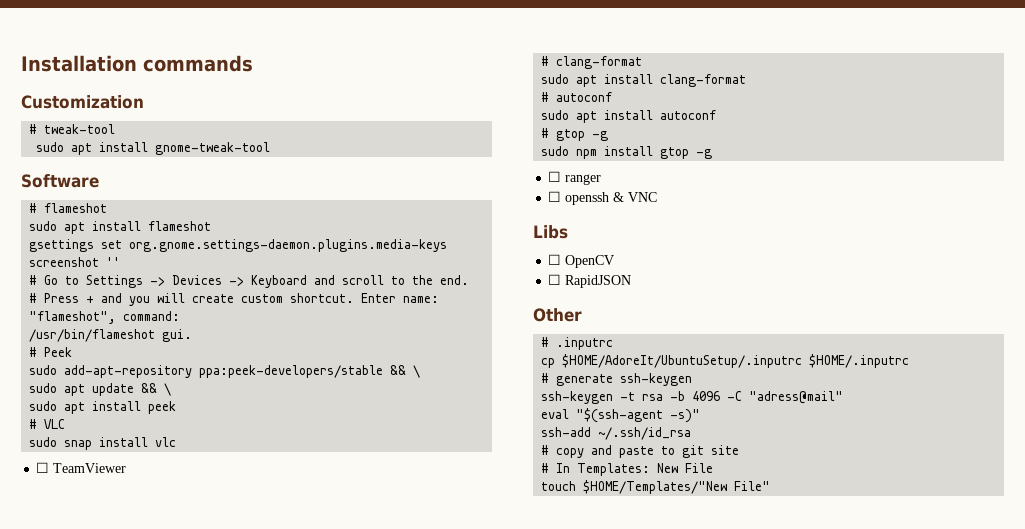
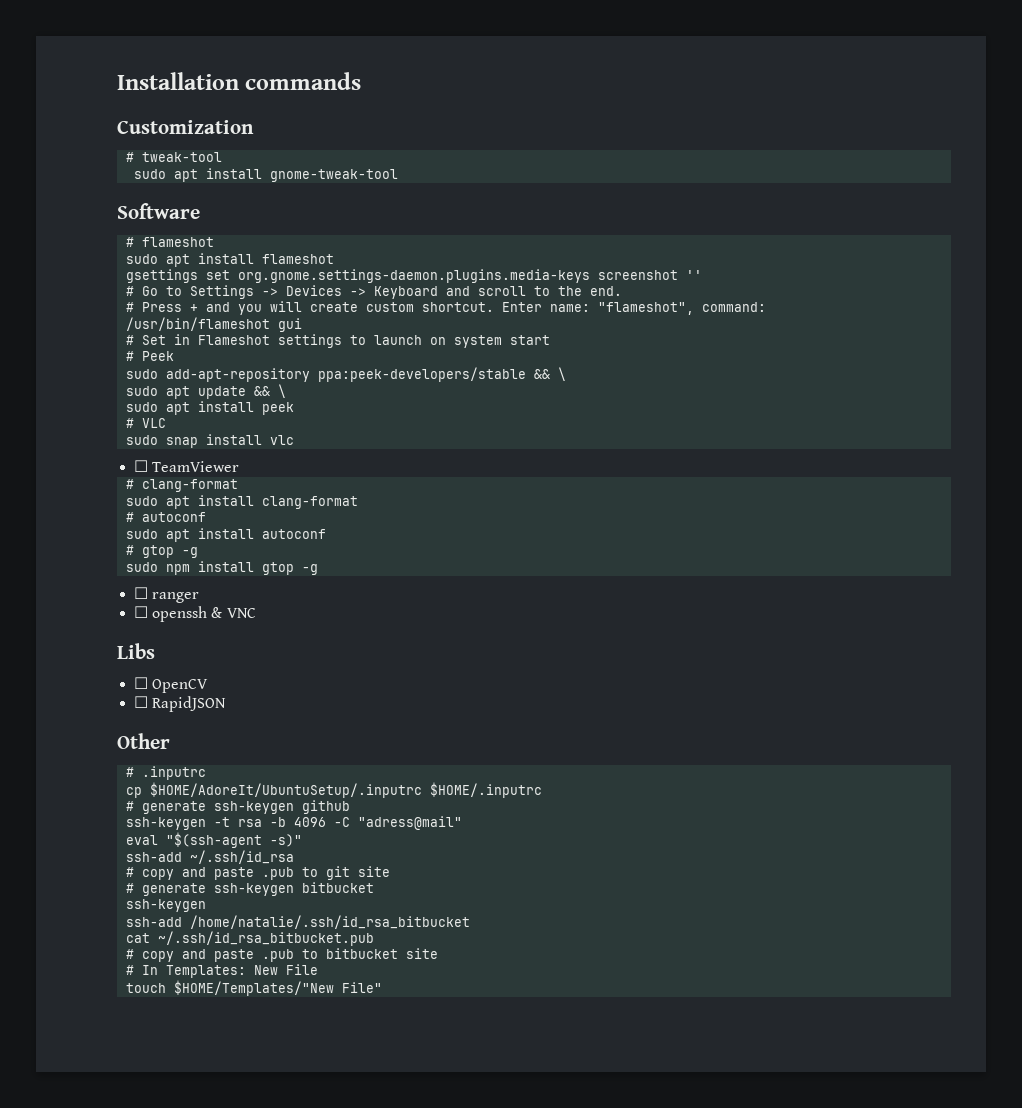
[162,329,193,342] gui. -> [278,318,303,332] [126,334,551,348] gui // # Set in Flameshot settings to launch on system start
(693, 379) none -> [302,800,351,814] github
(655, 452) none -> [262,867,295,880] .pub
(740, 450) none -> [126,882,375,896] [126,899,207,912] [126,915,471,929] [126,931,375,946] [126,948,439,962] // # generate ssh-keygen bitbucket // ssh-keygen // ssh-add /home/natalie/.ssh/id_rsa_bitbucket // cat ~/.ssh/id_rsa_bitbucket.pub // # copy and paste .pub to bitbucket site

